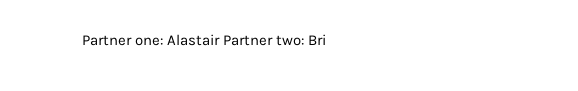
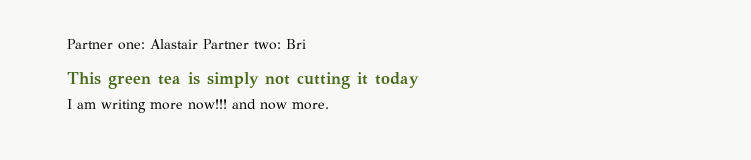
(327, 39) none -> [67,72,419,89] [67,99,329,113] // This green tea is simply not cutting it today // I am writing more now!!! and now more.

